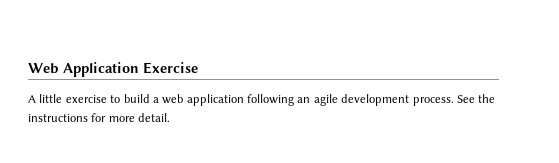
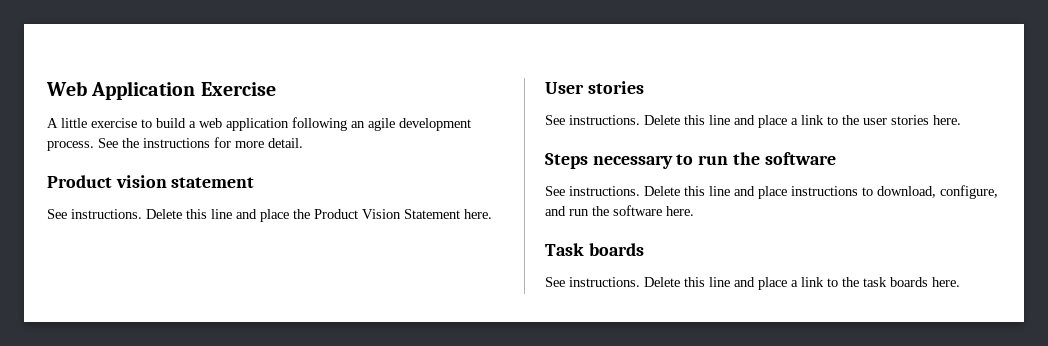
(171, 117) none -> [47,175,255,188] [47,209,492,222] [545,81,644,94] [545,115,961,128] [545,152,836,169] [545,185,998,199] [545,205,694,216] [545,243,644,256] [545,277,960,290] // Product vision statement // See instructions. Delete this line and place the Product Vision Statement here. // User stories // See instructions. Delete this line and place a link to the user stories here. // Steps necessary to run the software // See instructions. Delete this line and place instructions to download, configure, and run the software here. // Task boards // See instructions. Delete this line and place a link to the task boards here.

